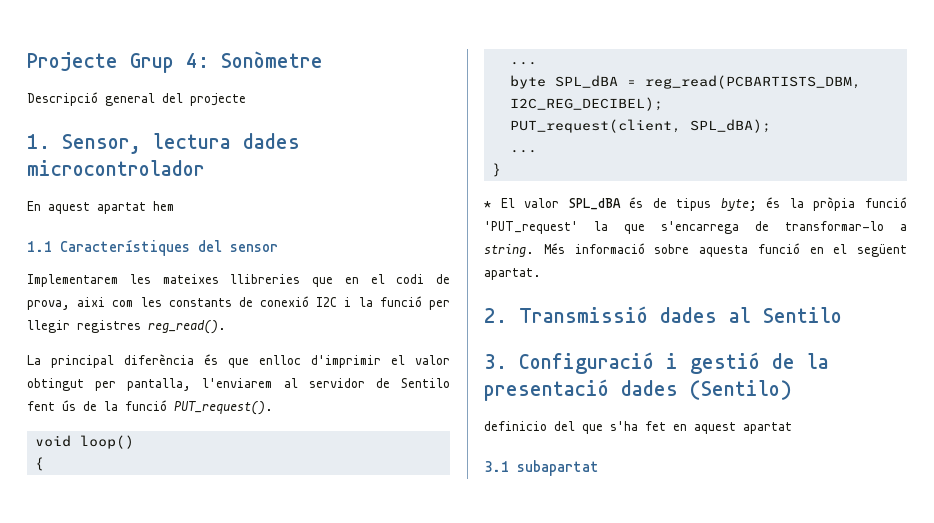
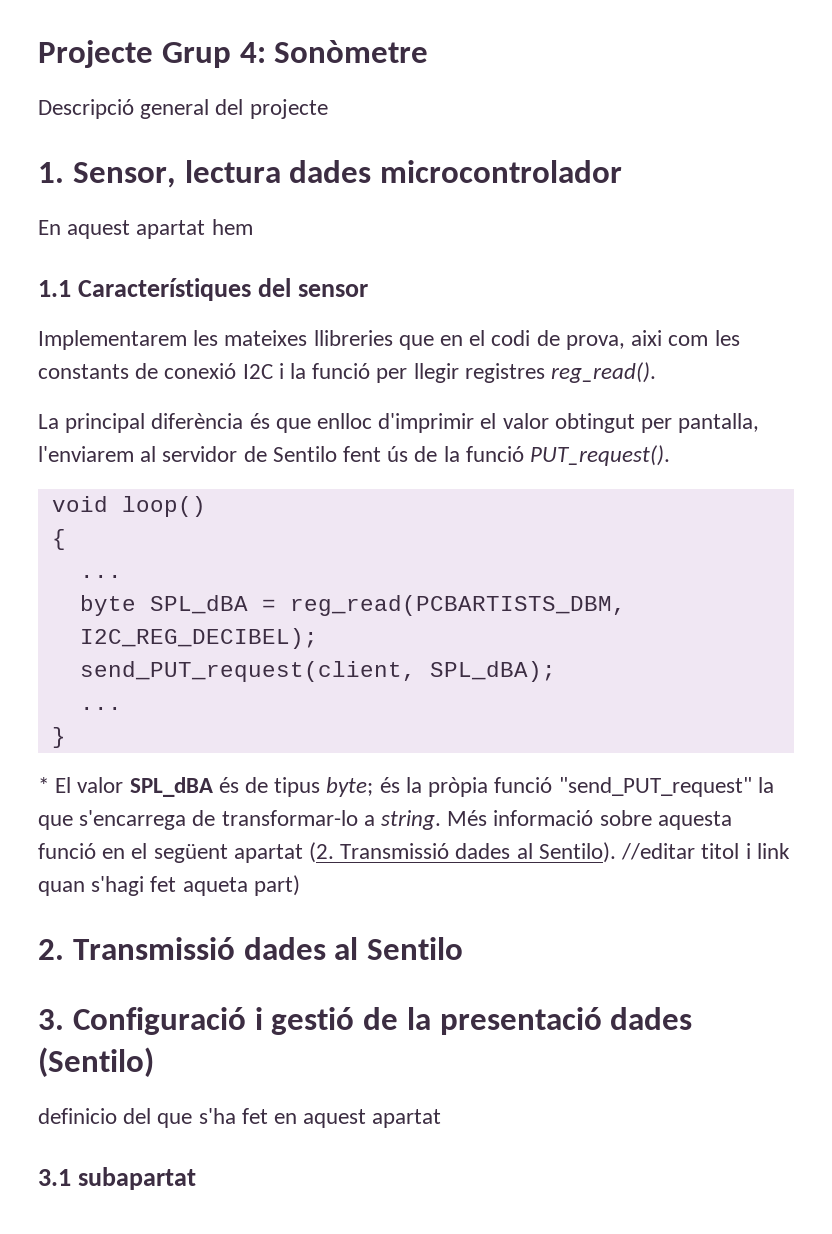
[509,119,681,133] PUT_request(client, -> [79,661,416,682] send_PUT_request(client,
[484,221,578,234] 'PUT_request' -> [558,777,752,797] "send_PUT_request"
[484,268,541,280] apartat. -> [233,842,790,863] [38,875,300,896] apartat (2. Transmissió dades al Sentilo). //editar titol i link quan s'hagi fet aqueta part)

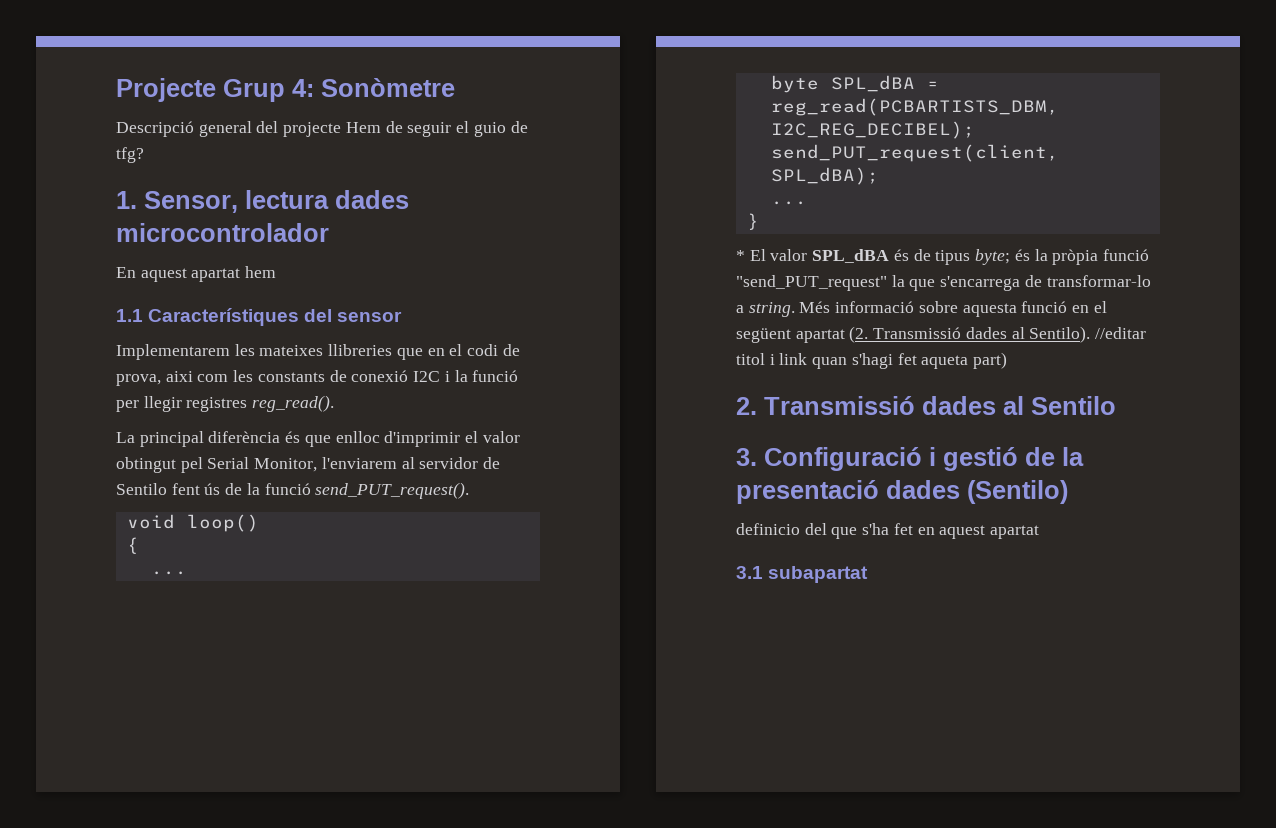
(328, 109) none -> [345,121,528,137] [116,147,144,163] Hem de seguir el guio de tfg?
[641,413,760,433] per pantalla, -> [180,457,318,473] pel Serial Monitor,
[530,445,671,466] PUT_request(). -> [315,482,470,499] send_PUT_request().

